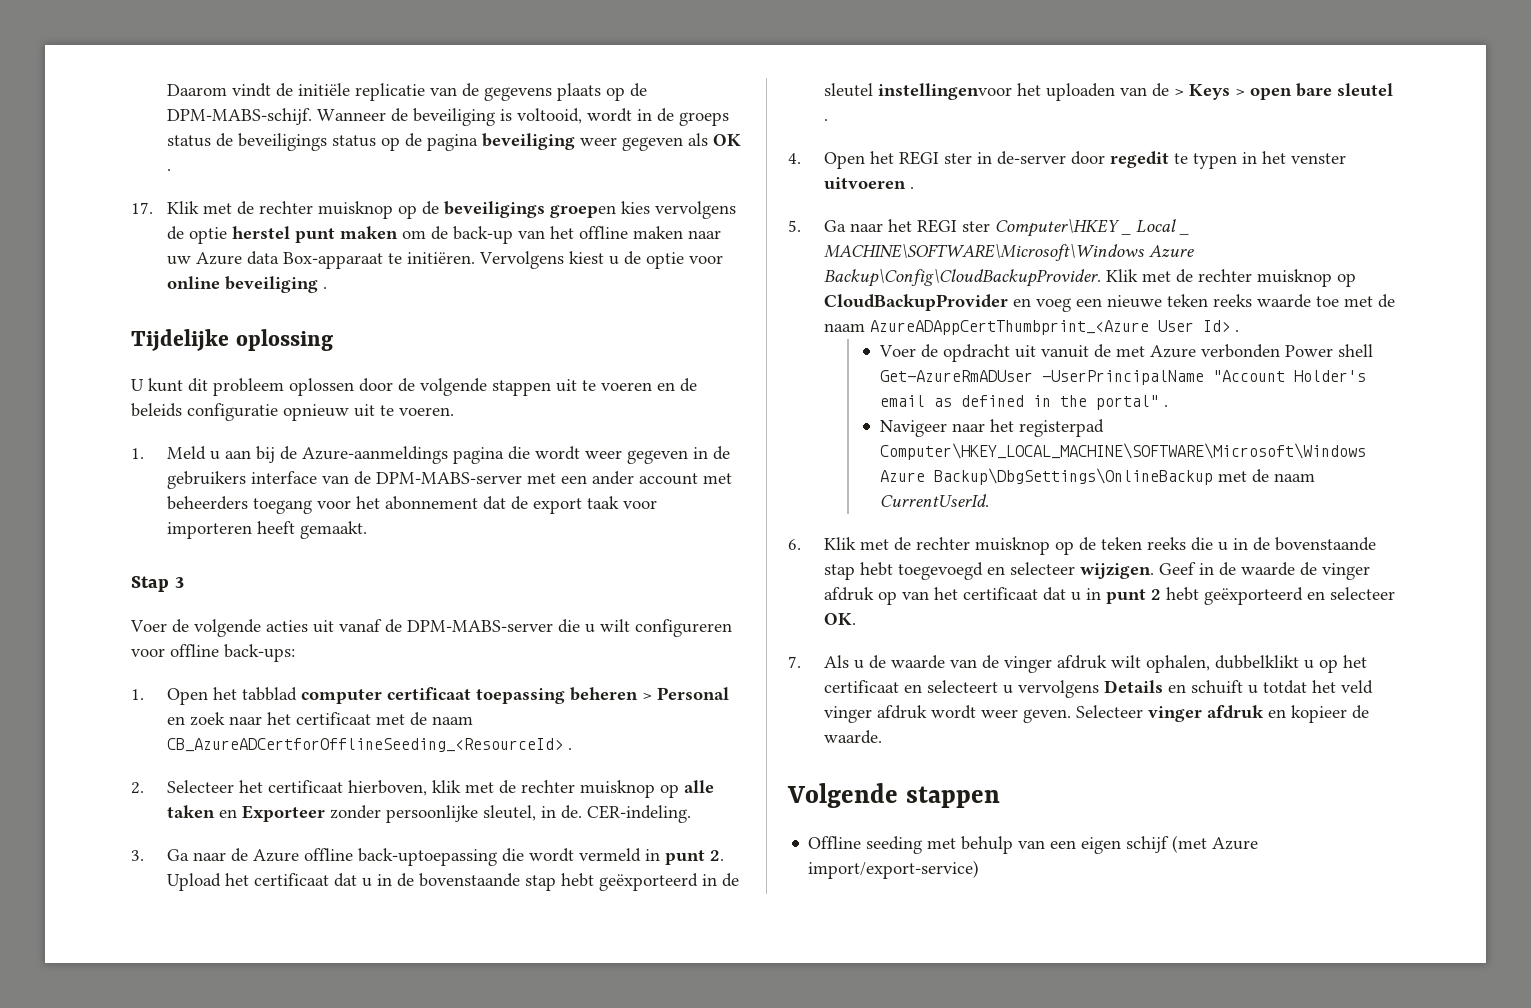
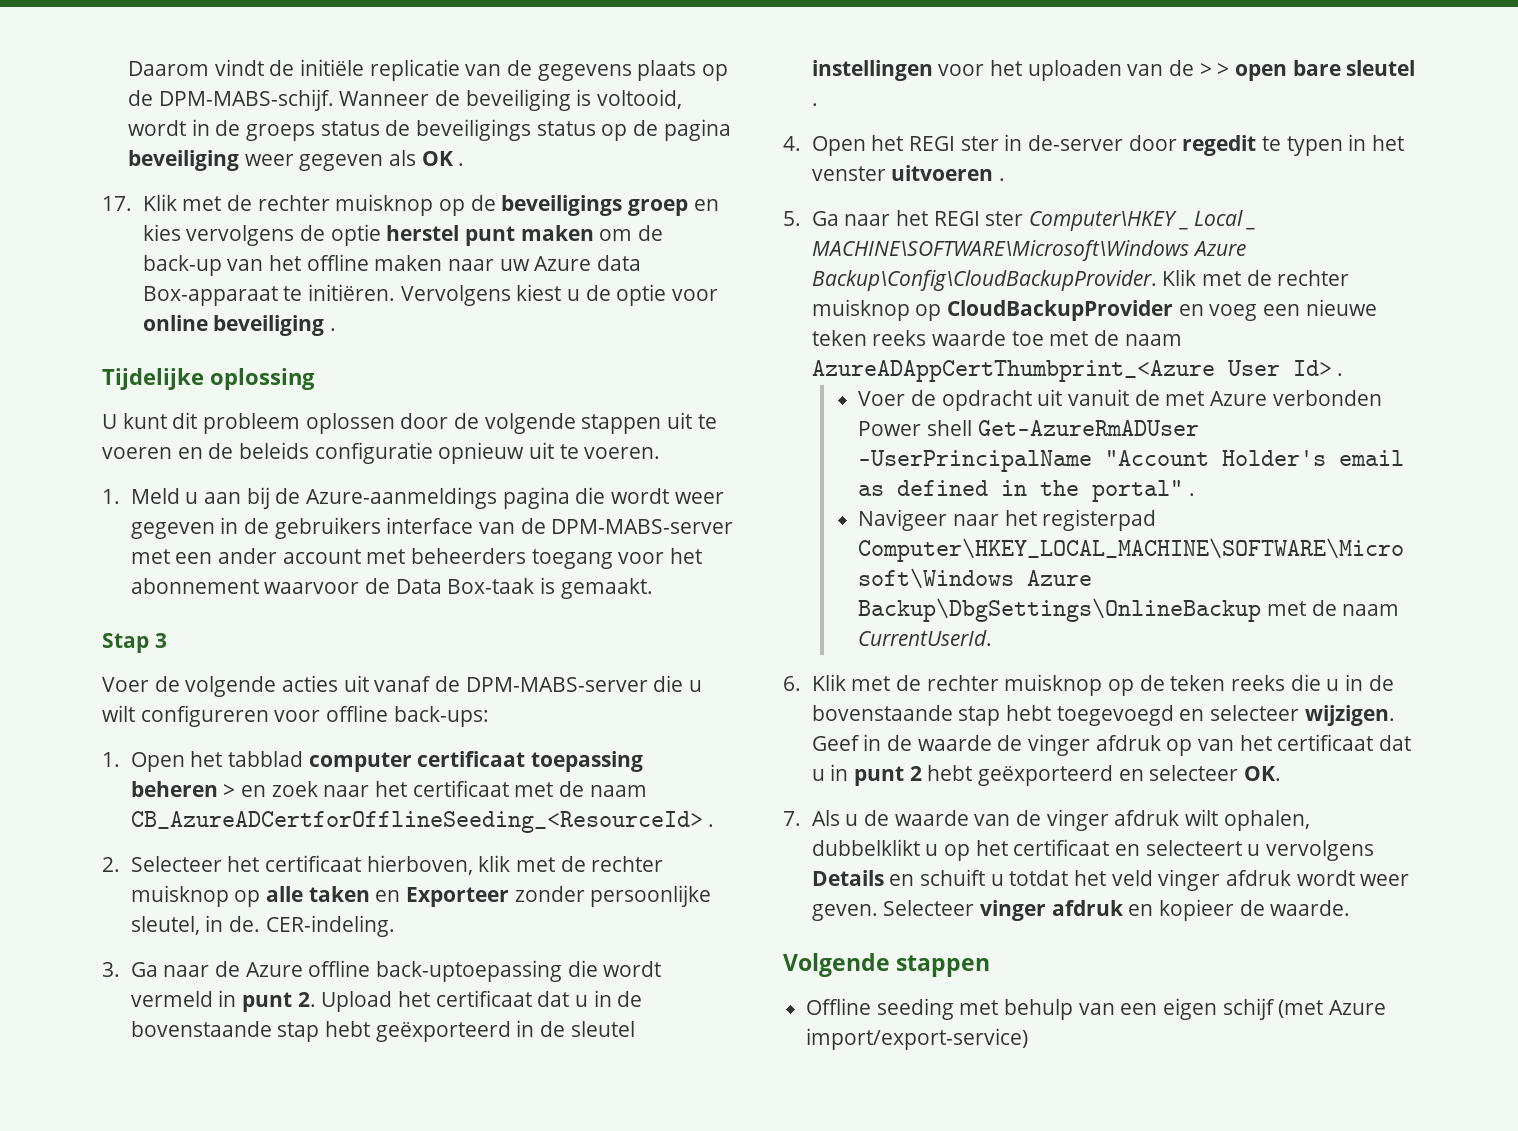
[549,205,616,218] groepen -> [627,199,719,216] groep en
[482,496,657,514] [166,521,295,539] dat de export taak voor importeren heeft -> [264,577,555,594] waarvoor de Data Box-taak is
[656,687,729,700] Personal -> (236, 790) none
[877,83,1012,100] instellingenvoor -> [811,60,985,81] instellingen voor
[1188,84,1230,100] Keys -> (1212, 69) none

